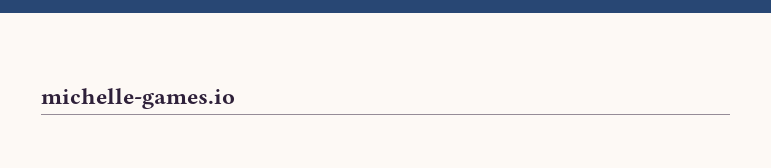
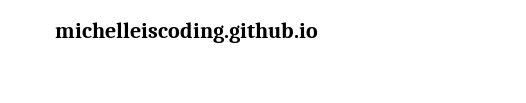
[41,88,235,109] michelle-games.io -> [55,22,318,43] michelleiscoding.github.io

